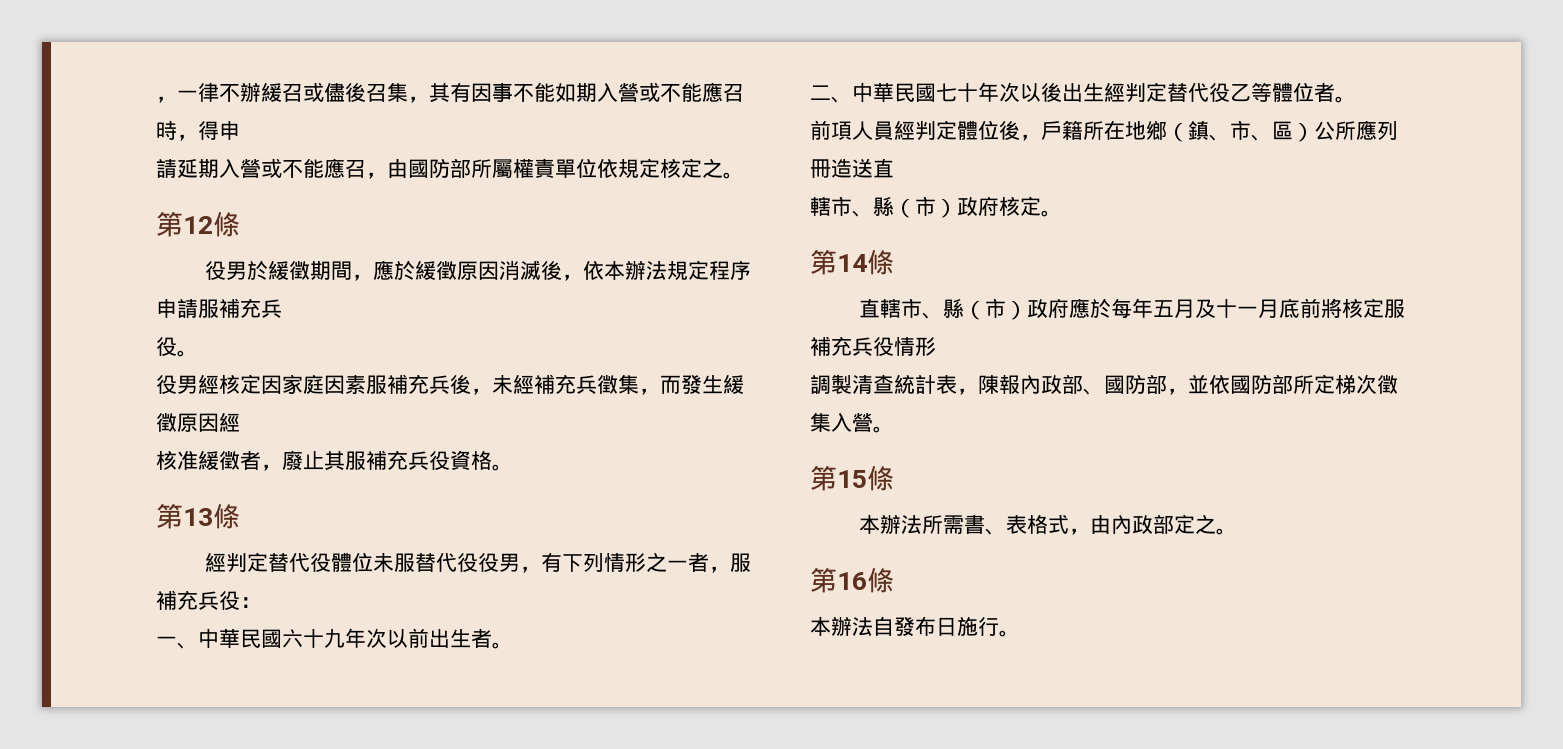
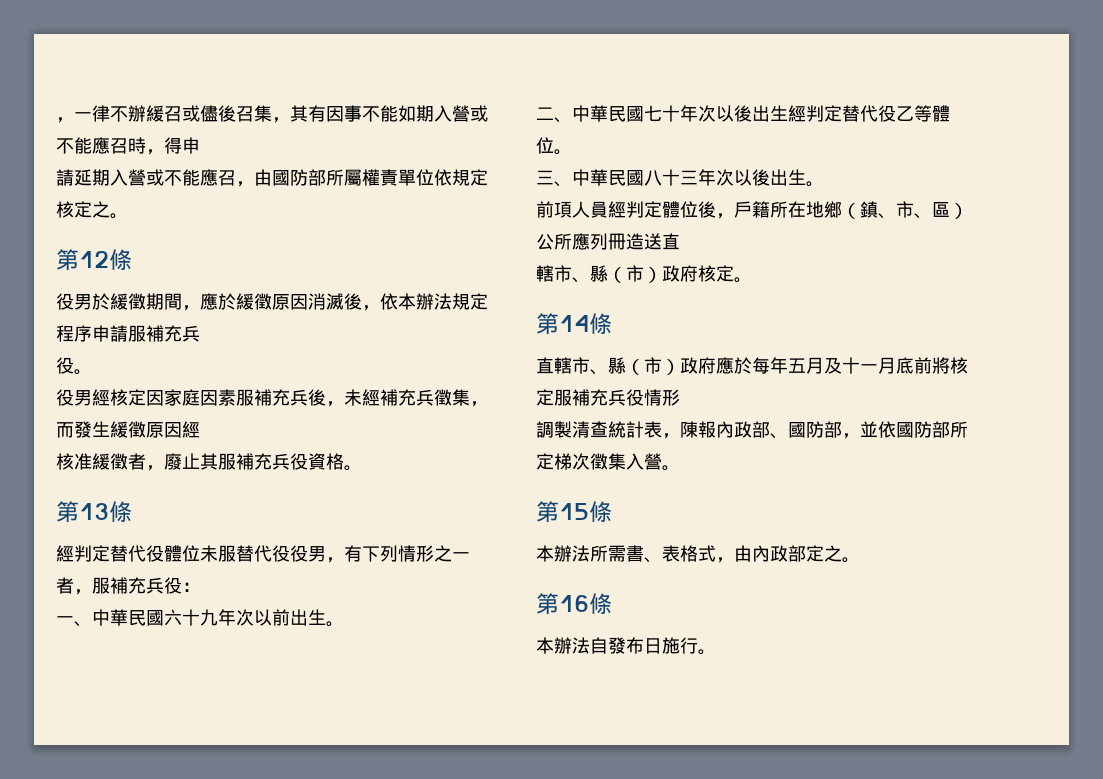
[471,628,492,648] 者 -> (326, 617) none
[1314,82,1335,102] 者 -> [554,149,572,155] [536,169,806,187] 。 // 三、中華民國八十三年次以後出生

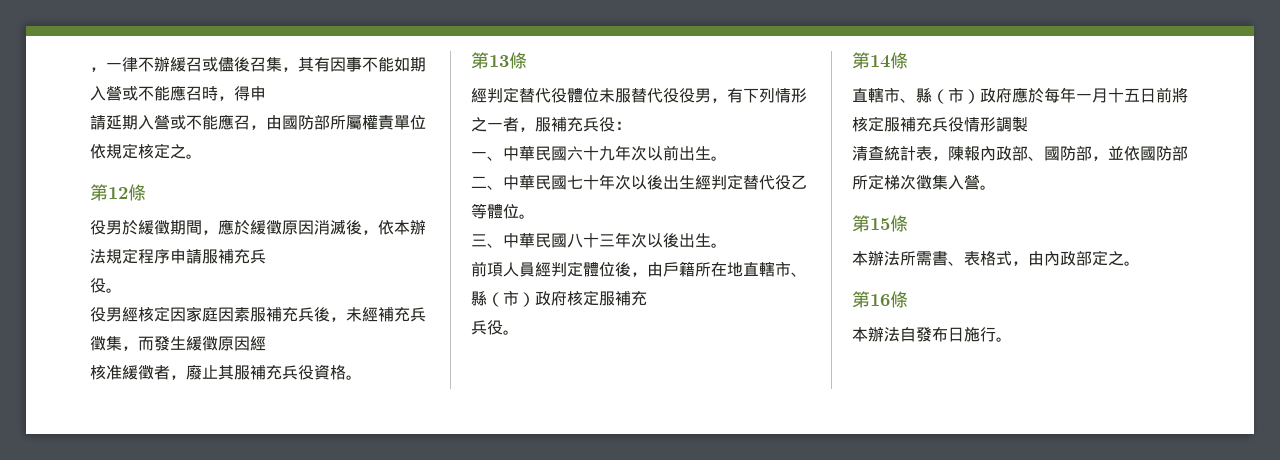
(734, 216) none -> [647,262,663,277] 由
[824,201,968,219] [536,233,680,250] 鄉（鎮、市、區）公所應列冊造送直 // -> [743,262,759,276] 直
(734, 273) none -> [599,290,647,306] [471,320,503,335] 服補充 // 兵役
[788,357,914,374] 五月及十一月底 -> [1076,88,1156,103] 一月十五日
(680, 397) // -> (996, 124) none
(572, 429) none -> (1028, 124) //

